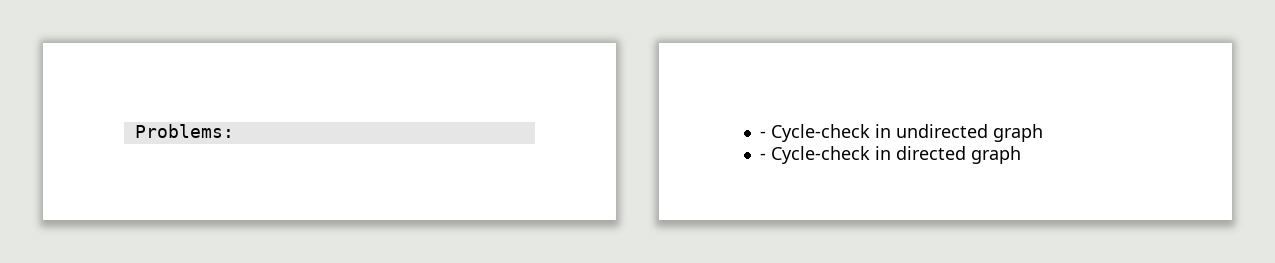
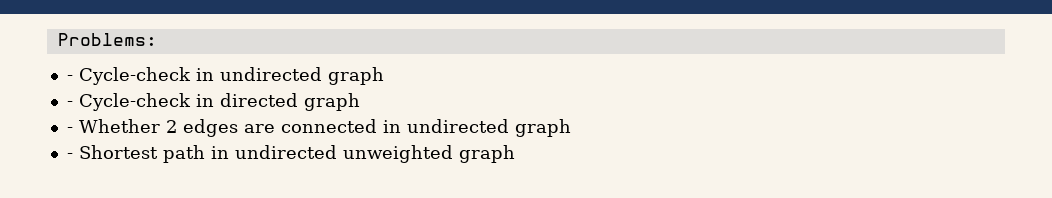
(1021, 155) none -> [66,119,571,137] [66,145,515,163] // - Whether 2 edges are connected in undirected graph // - Shortest path in undirected unweighted graph

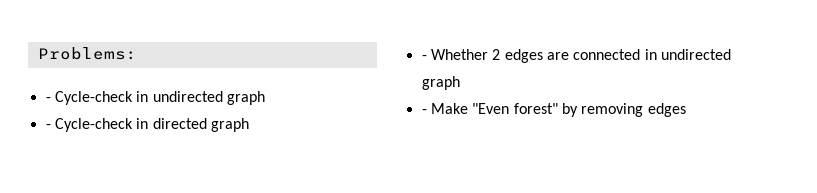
[78,145,515,163] Shortest path in undirected unweighted graph -> [430,103,686,117] Make "Even forest" by removing edges

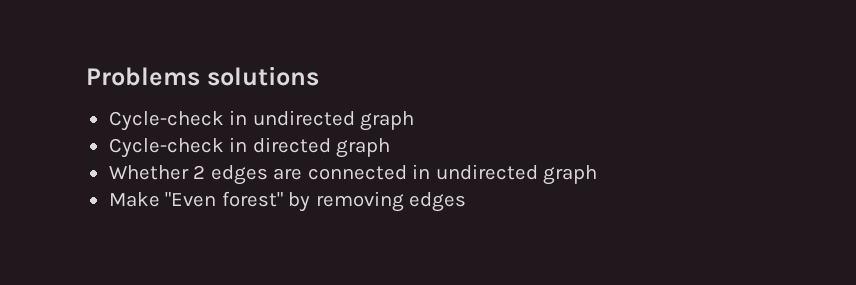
[37,47,137,60] [45,97,51,102] Problems: // - -> [86,66,319,86] Problems solutions //
[45,124,51,129] - -> (415, 121) none
[421,55,427,60] - -> (391, 148) none
[421,109,427,114] - -> (598, 175) none

